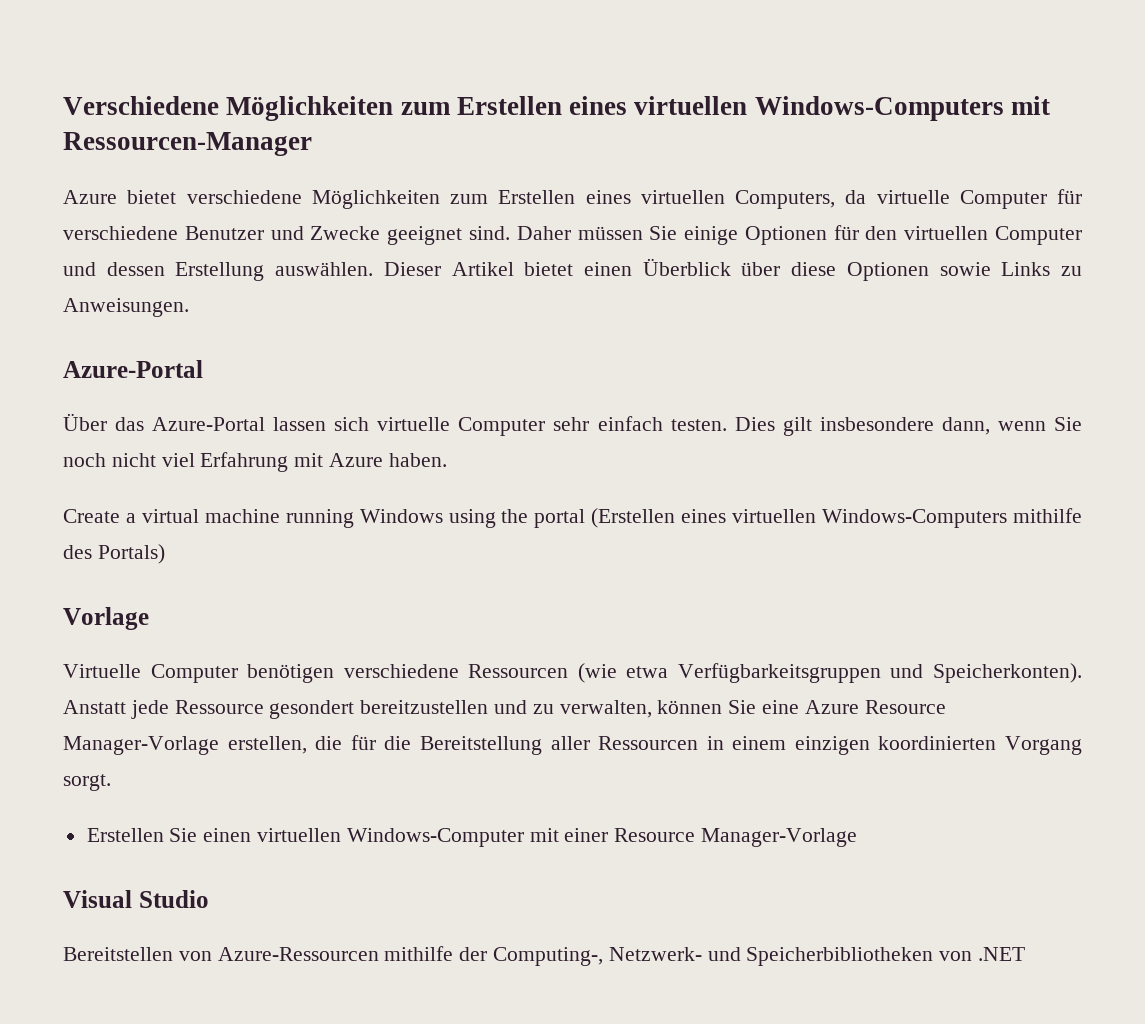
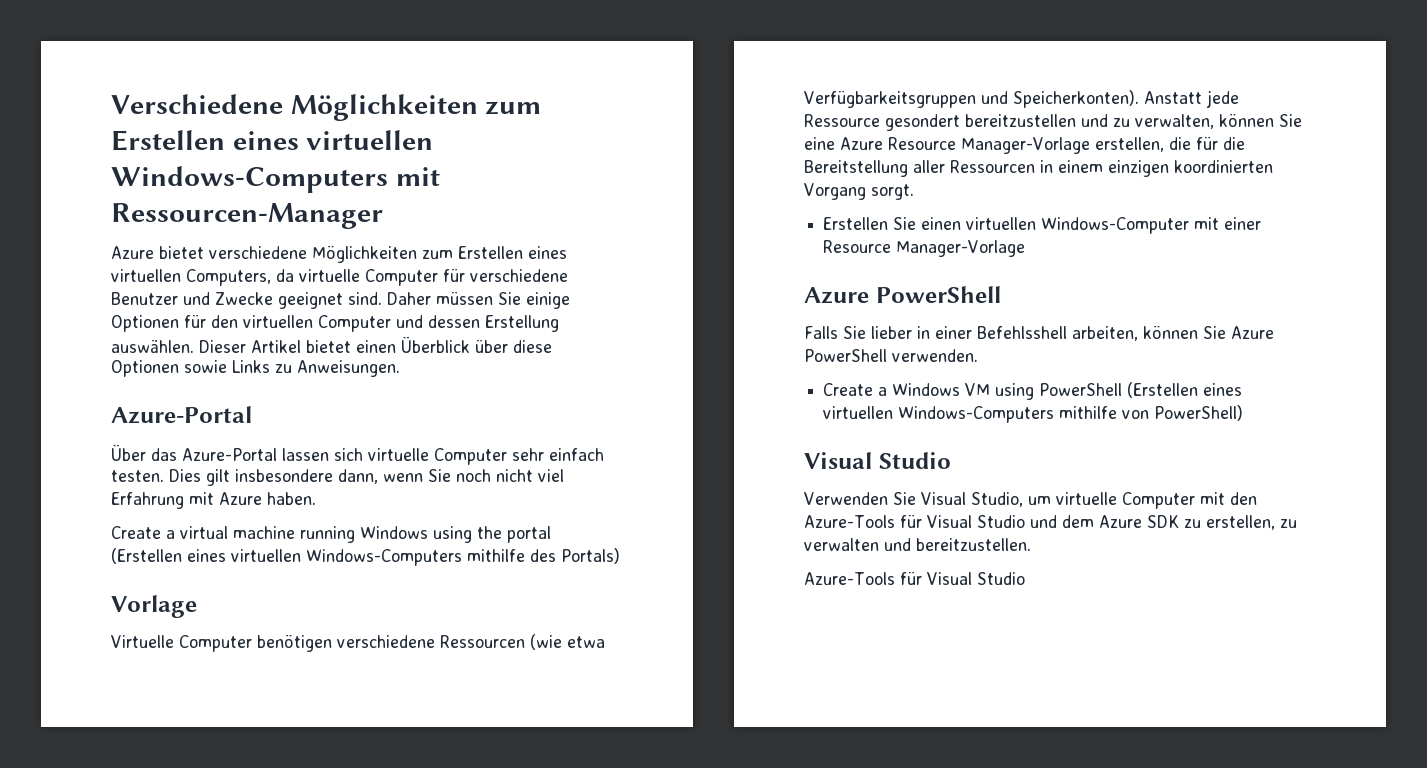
[63,890,209,908] [63,946,1026,966] Visual Studio // Bereitstellen von Azure-Ressourcen mithilfe der Computing-, Netzwerk- und Speicherbibliotheken von .NET -> [804,286,1001,304] [804,325,1274,341] [804,349,978,362] [823,382,1243,400] [823,405,1244,423] [804,452,951,469] [804,492,1257,509] [804,515,1297,530] [804,538,1031,551] [804,572,1025,585] Azure PowerShell // Falls Sie lieber in einer Befehlsshell arbeiten, können Sie Azure PowerShell verwenden. // Create a Windows VM using PowerShell (Erstellen eines virtuellen Windows-Computers mithilfe von PowerShell) // Visual Studio // Verwenden Sie Visual Studio, um virtuelle Computer mit den Azure-Tools für Visual Studio und dem Azure SDK zu erstellen, zu verwalten und bereitzustellen. // Azure-Tools für Visual Studio

